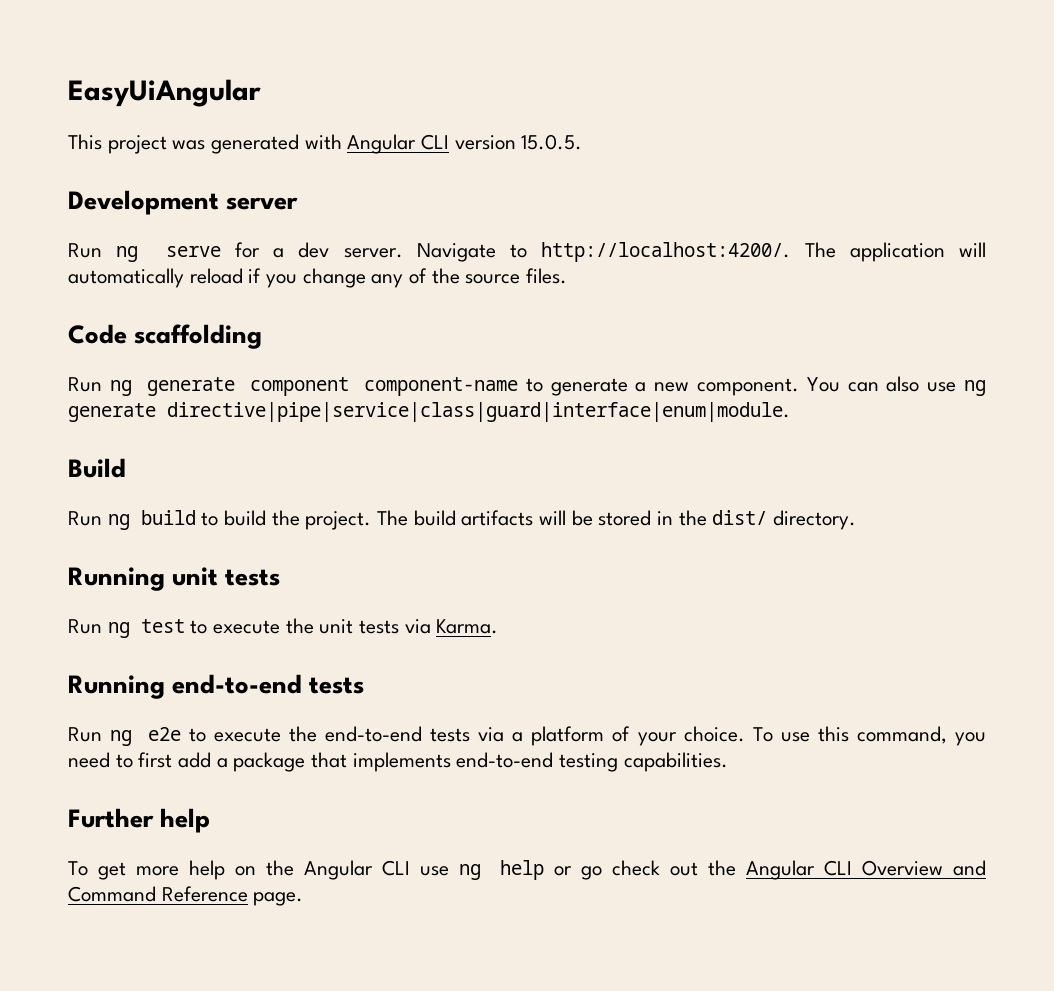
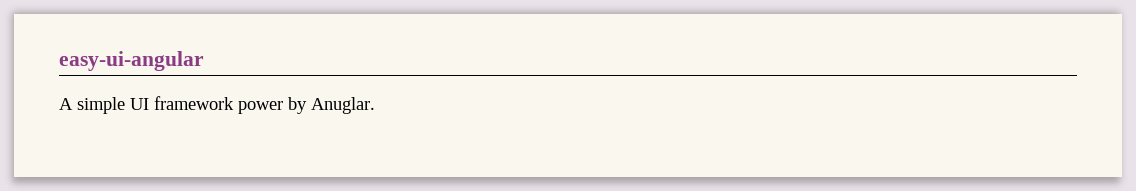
[68,79,261,107] [68,134,583,154] [68,190,299,215] [68,242,987,262] [68,268,568,288] [68,324,263,349] [68,376,986,396] [68,402,790,422] [68,458,126,478] [68,510,857,530] [68,567,281,591] [68,618,499,638] [68,674,365,699] [68,726,987,746] [68,752,728,772] [68,808,211,833] [68,860,986,880] [68,886,304,906] EasyUiAngular // This project was generated with Angular CLI version 15.0.5. // Development server // Run ng serve for a dev server. Navigate to http://localhost:4200/. The application will automatically reload if you change any of the source files. // Code scaffolding // Run ng generate component component-name to generate a new component. You can also use ng generate directive|pipe|service|class|guard|interface|enum|module. // Build // Run ng build to build the project. The build artifacts will be stored in the dist/ directory. // Running unit tests // Run ng test to execute the unit tests via Karma. // Running end-to-end tests // Run ng e2e to execute the end-to-end tests via a platform of your choice. To use this command, you need to first add a package that implements end-to-end testing capabilities. // Further help // To get more help on the Angular CLI use ng help or go check out the Angular CLI Overview and Command Reference page. -> [59,51,204,71] [59,96,375,114] easy-ui-angular // A simple UI framework power by Anuglar.

